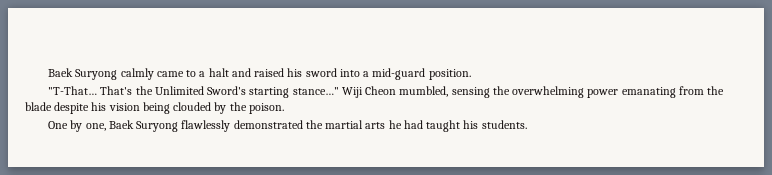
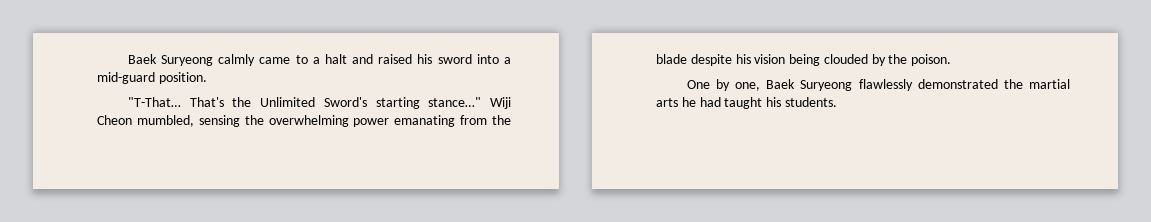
[48,68,118,80] Baek Suryong -> [127,54,213,66] Baek Suryeong
[136,121,179,132] Suryong -> [800,80,853,91] Suryeong

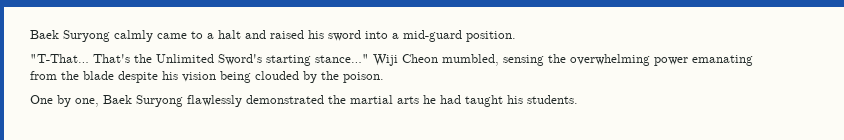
[127,54,213,66] Baek Suryeong -> [30,30,110,42] Baek Suryong
[800,80,853,91] Suryeong -> [136,95,183,107] Suryong

